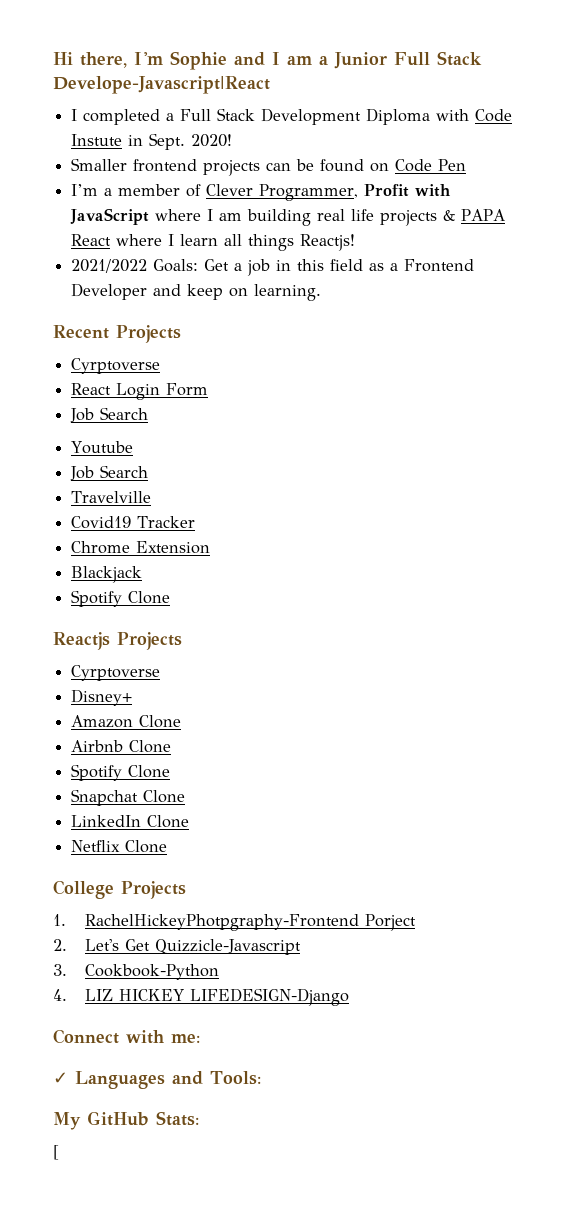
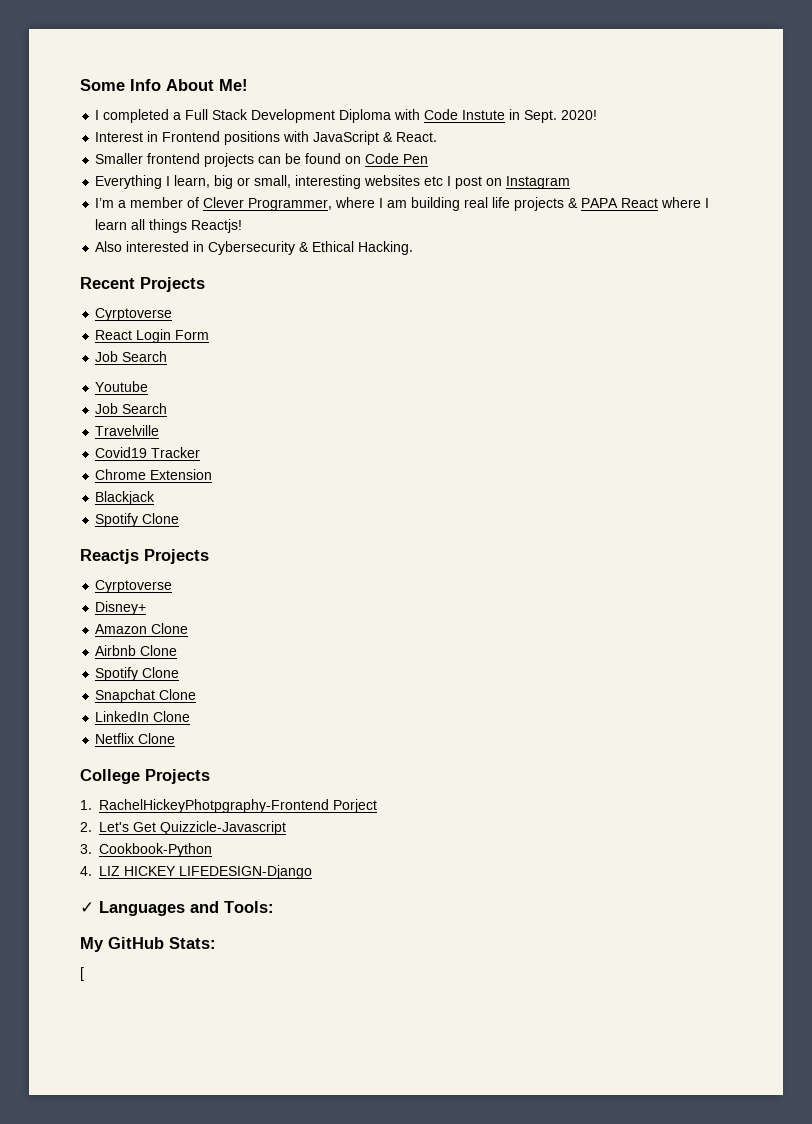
[53,51,482,70] [53,76,270,94] Hi there, I'm Sophie and I am a Junior Full Stack Develope-Javascript|React -> [80,79,248,91] Some Info About Me!
(233, 140) none -> [95,131,438,145] // Interest in Frontend positions with JavaScript & React.
(467, 165) none -> [95,175,571,189] // Everything I learn, big or small, interesting websites etc I post on Instagram
[364,184,452,197] [70,208,150,225] Profit with JavaScript -> (333, 204) none
[71,259,475,276] [71,283,322,301] 2021/2022 Goals: Get a job in this field as a Frontend Developer and keep on learning. -> [95,241,414,255] Also interested in Cybersecurity & Ethical Hacking.
[53,1029,200,1044] // Connect with me: -> (312, 872) none

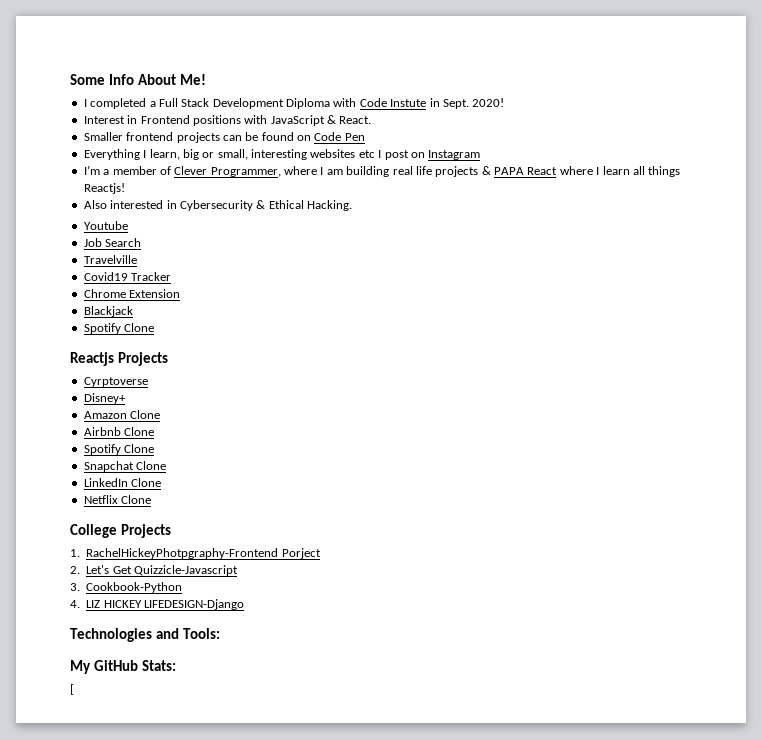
[80,277,205,292] [95,308,173,321] [95,329,210,343] [95,351,168,362] // Recent Projects // Cyrptoverse // React Login Form // Job Search -> (352, 205) none
[80,901,185,916] ✓ Languages -> [70,628,152,642] Technologies

